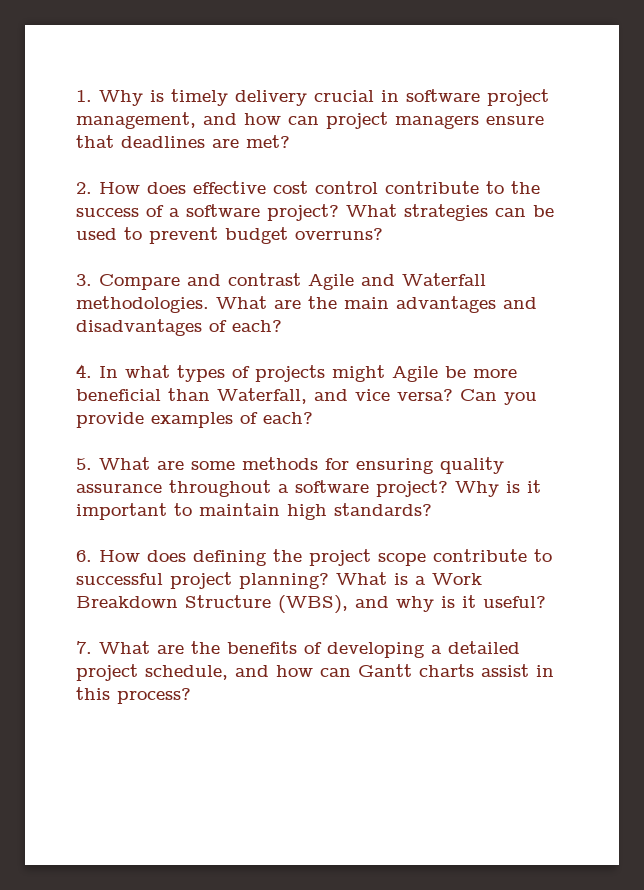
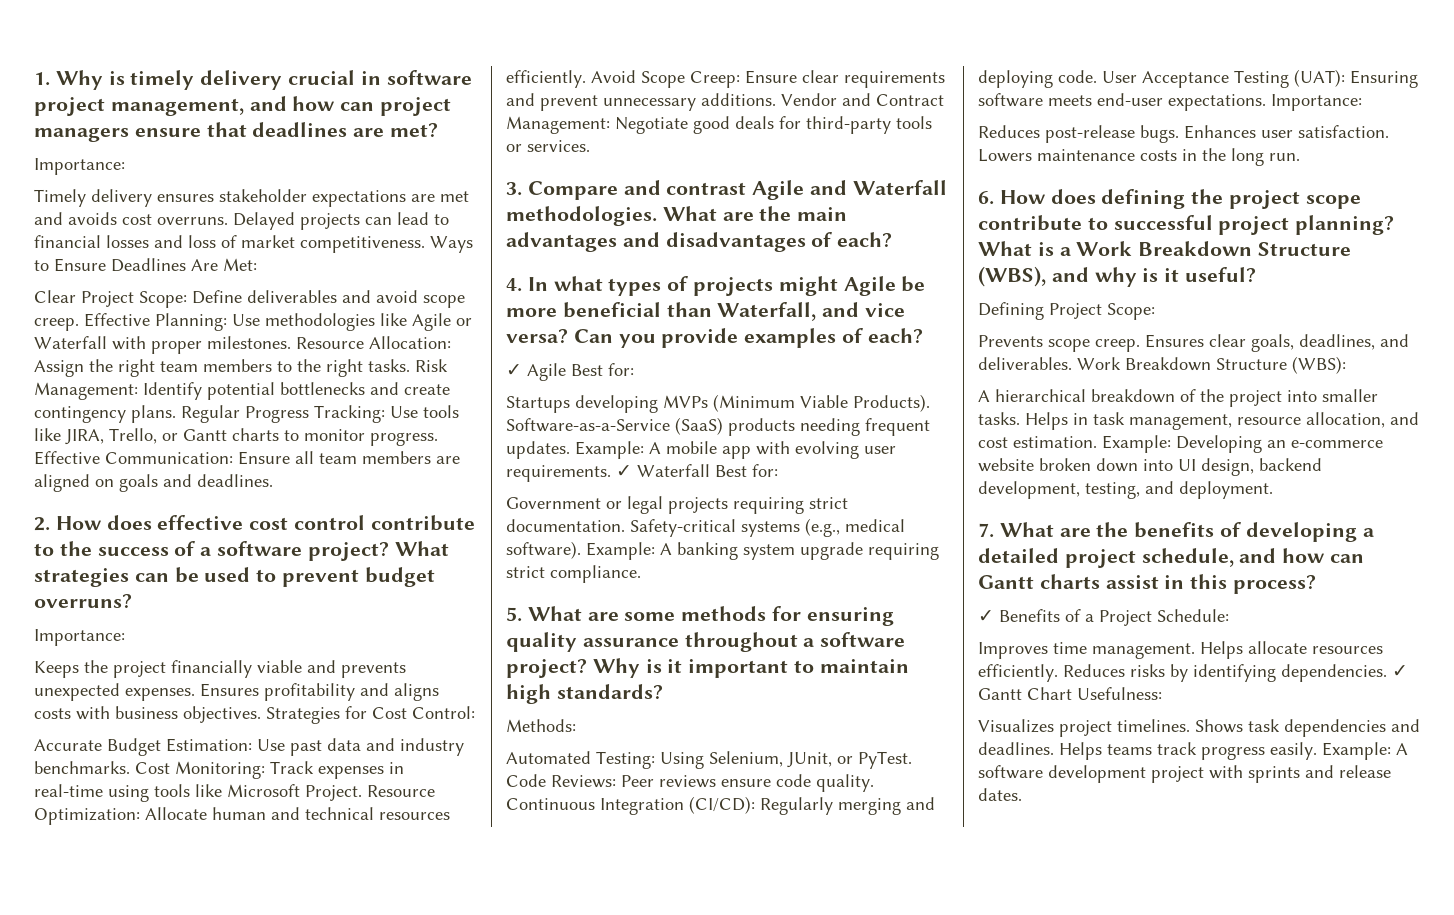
(290, 141) none -> [34,158,125,175] [34,189,469,207] [34,212,449,230] [34,235,473,253] [34,258,257,272] [34,290,465,308] [34,313,472,331] [34,336,451,354] [34,359,448,377] [34,382,450,400] [34,405,459,423] [34,428,438,446] [34,451,460,465] [34,474,273,492] // Importance: // Timely delivery ensures stakeholder expectations are met and avoids cost overruns. Delayed projects can lead to financial losses and loss of market competitiveness. Ways to Ensure Deadlines Are Met: // Clear Project Scope: Define deliverables and avoid scope creep. Effective Planning: Use methodologies like Agile or Waterfall with proper milestones. Resource Allocation: Assign the right team members to the right tasks. Risk Management: Identify potential bottlenecks and create contingency plans. Regular Progress Tracking: Use tools like JIRA, Trello, or Gantt charts to monitor progress. Effective Communication: Ensure all team members are aligned on goals and deadlines.
(383, 234) none -> [34,629,125,646] [34,660,406,678] [34,683,439,701] [34,706,475,724] [34,738,464,756] [34,761,404,779] [34,784,435,802] [34,807,450,825] [506,70,945,88] [506,93,944,111] [506,116,932,134] [506,140,590,152] // Importance: // Keeps the project financially viable and prevents unexpected expenses. Ensures profitability and aligns costs with business objectives. Strategies for Cost Control: // Accurate Budget Estimation: Use past data and industry benchmarks. Cost Monitoring: Track expenses in real-time using tools like Microsoft Project. Resource Optimization: Allocate human and technical resources efficiently. Avoid Scope Creep: Ensure clear requirements and prevent unnecessary additions. Vendor and Contract Management: Negotiate good deals for third-party tools or services.
(313, 418) none -> [506,363,634,381] [506,394,930,413] [506,417,930,436] [506,441,896,459] [506,464,778,482] [506,496,848,514] [506,518,905,537] [506,541,939,560] [506,565,641,583] // ✓ Agile Best for: // Startups developing MVPs (Minimum Viable Products). Software-as-a-Service (SaaS) products needing frequent updates. Example: A mobile app with evolving user requirements. ✓ Waterfall Best for: // Government or legal projects requiring strict documentation. Safety-critical systems (e.g., medical software). Example: A banking system upgrade requiring strict compliance.
(432, 509) none -> [506,719,576,732] [506,751,912,769] [506,774,874,792] [506,796,935,815] [978,69,1418,88] [978,93,1362,111] [978,125,1389,143] [978,148,1300,166] // Methods: // Automated Testing: Using Selenium, JUnit, or PyTest. Code Reviews: Peer reviews ensure code quality. Continuous Integration (CI/CD): Regularly merging and deploying code. User Acceptance Testing (UAT): Ensuring software meets end-user expectations. Importance: // Reduces post-release bugs. Enhances user satisfaction. Lowers maintenance costs in the long run.
(546, 602) none -> [978,302,1155,320] [978,334,1409,352] [978,356,1346,374] [978,389,1378,407] [978,412,1419,430] [978,435,1383,453] [978,458,1322,476] [978,481,1273,499] // Defining Project Scope: // Prevents scope creep. Ensures clear goals, deadlines, and deliverables. Work Breakdown Structure (WBS): // A hierarchical breakdown of the project into smaller tasks. Helps in task management, resource allocation, and cost estimation. Example: Developing an e-commerce website broken down into UI design, backend development, testing, and deployment.
(191, 696) none -> [978,609,1229,626] [978,641,1383,659] [978,664,1408,682] [978,687,1162,700] [978,719,1420,737] [978,742,1408,760] [978,765,1391,783] [978,788,1022,801] // ✓ Benefits of a Project Schedule: // Improves time management. Helps allocate resources efficiently. Reduces risks by identifying dependencies. ✓ Gantt Chart Usefulness: // Visualizes project timelines. Shows task dependencies and deadlines. Helps teams track progress easily. Example: A software development project with sprints and release dates.

